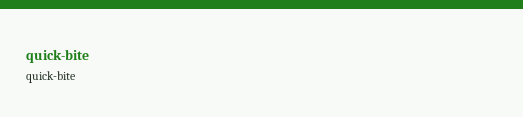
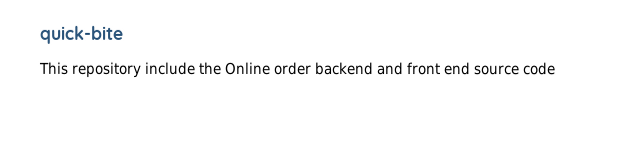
[26,71,76,83] quick-bite -> [39,61,556,78] This repository include the Online order backend and front end source code

